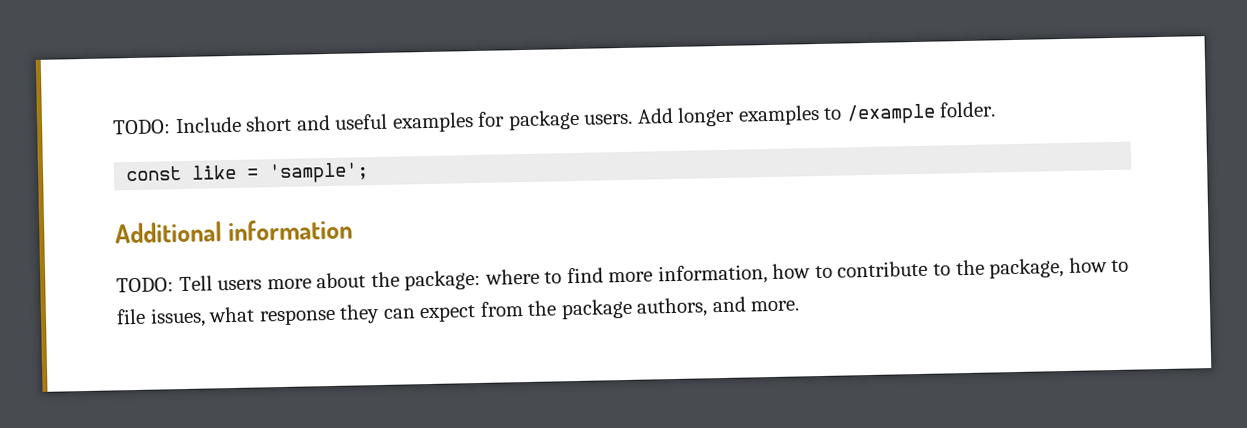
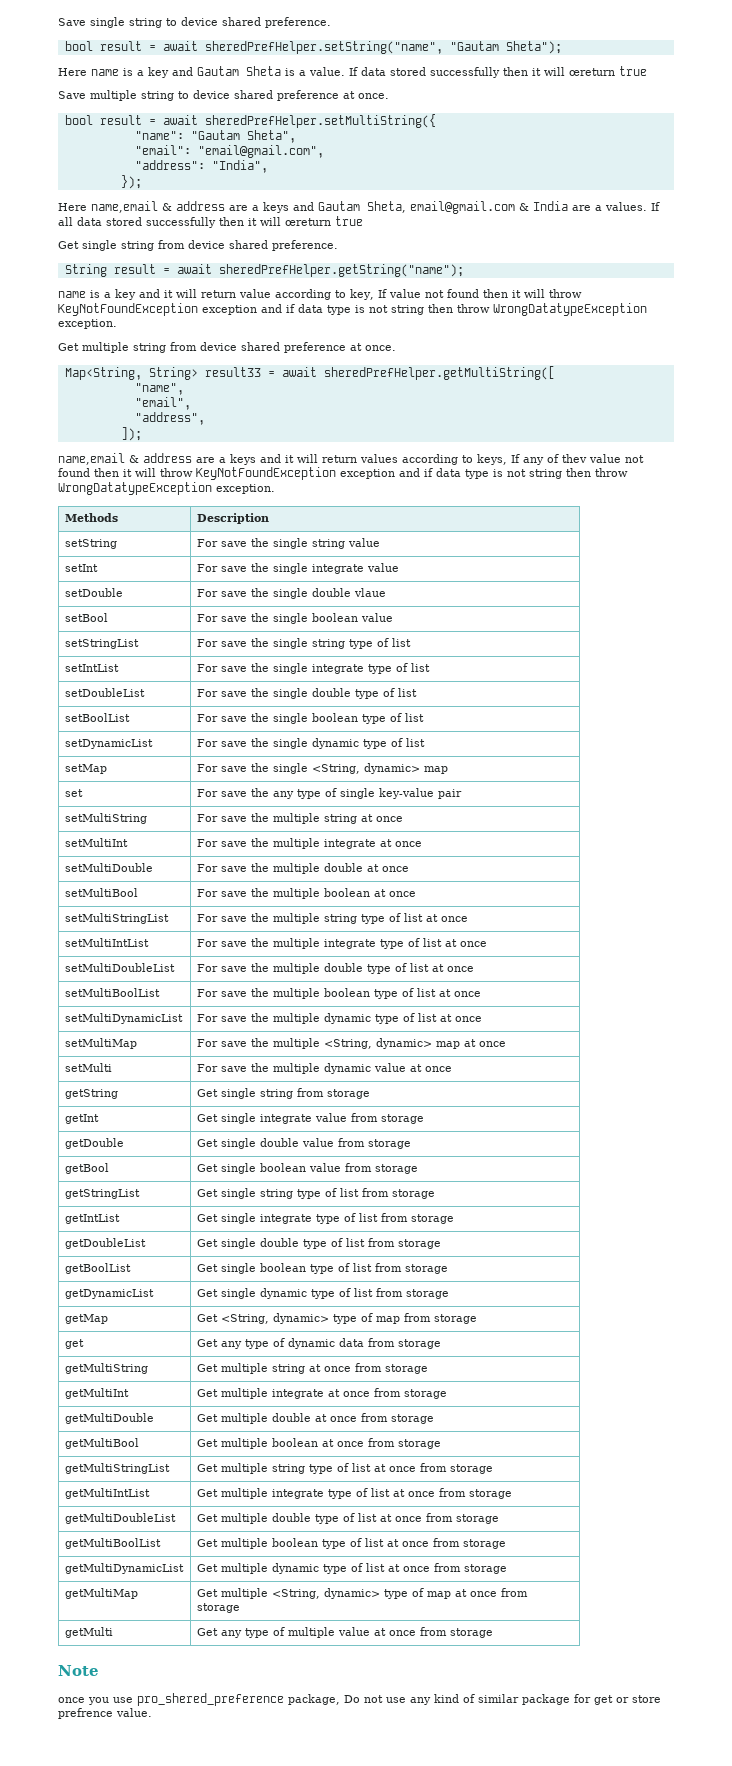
[112,101,997,135] [125,162,370,184] [115,218,353,244] [116,257,1130,293] [116,296,801,328] TODO: Include short and useful examples for package users. Add longer examples to /example folder. // const like = 'sample'; // Additional information // TODO: Tell users more about the package: where to find more information, how to contribute to the package, how to file issues, what response they can expect from the package authors, and more. -> [58,17,331,28] [64,41,562,54] [58,66,647,78] [58,90,389,101] [64,114,436,128] [134,130,296,143] [134,145,324,158] [134,160,268,173] [120,175,142,189] [58,201,660,214] [58,216,363,228] [58,240,338,251] [64,264,464,277] [58,289,582,300] [58,303,647,316] [58,319,117,329] [58,342,396,353] [64,366,555,380] [134,383,184,395] [134,397,191,410] [134,412,205,425] [120,427,142,441] [58,453,644,465] [58,467,628,480] [58,482,275,495] [64,513,118,522] [196,513,269,524] [64,539,117,549] [196,538,380,549] [64,564,98,572] [196,563,399,574] [64,588,123,597] [196,588,386,599] [64,613,108,622] [196,613,393,624] [64,639,139,649] [196,638,411,649] [64,664,119,672] [196,663,430,674] [64,688,145,697] [196,688,417,699] [64,713,130,722] [196,713,424,724] [64,739,153,749] [196,738,425,749] [64,764,107,774] [196,763,448,774] [64,789,83,797] [196,788,462,799] [64,813,147,824] [196,813,403,824] [64,838,128,847] [196,838,422,849] [64,863,153,872] [196,863,409,874] [64,888,138,897] [196,888,416,899] [64,913,169,924] [196,913,468,924] [64,938,149,947] [196,938,487,949] [64,963,175,972] [196,963,474,974] [64,988,160,997] [196,988,481,999] [64,1013,183,1024] [196,1013,482,1024] [64,1038,137,1049] [196,1038,506,1049] [64,1063,112,1072] [196,1063,452,1074] [64,1089,118,1099] [196,1088,370,1099] [64,1114,99,1124] [196,1113,424,1124] [64,1138,124,1149] [196,1138,411,1149] [64,1163,109,1174] [196,1163,418,1174] [64,1189,140,1199] [196,1188,435,1199] [64,1214,120,1224] [196,1213,454,1224] [64,1238,146,1249] [196,1238,441,1249] [64,1263,131,1274] [196,1263,448,1274] [64,1289,154,1299] [196,1288,449,1299] [64,1314,108,1324] [196,1313,477,1324] [64,1339,84,1349] [196,1338,441,1349] [64,1363,148,1374] [196,1363,428,1374] [64,1388,129,1399] [196,1388,447,1399] [64,1413,154,1424] [196,1413,434,1424] [64,1438,139,1449] [196,1438,441,1449] [64,1463,170,1474] [196,1463,493,1474] [64,1488,150,1499] [196,1488,512,1499] [64,1513,176,1524] [196,1513,499,1524] [64,1538,161,1549] [196,1538,506,1549] [64,1563,184,1574] [196,1563,507,1574] [64,1588,138,1599] [196,1588,528,1599] [196,1603,240,1613] [64,1627,113,1638] [196,1627,493,1638] [58,1665,99,1676] [58,1693,661,1706] [58,1708,152,1719] Save single string to device shared preference. // bool result = await sheredPrefHelper.setString("name", "Gautam Sheta"); // Here name is a key and Gautam Sheta is a value. If data stored successfully then it will œreturn true // Save multiple string to device shared preference at once. // bool result = await sheredPrefHelper.setMultiString({ // "name": "Gautam Sheta", // "email": "email@gmail.com", // "address": "India", // }); // Here name,email & address are a keys and Gautam Sheta, email@gmail.com & India are a values. If all data stored successfully then it will œreturn true // Get single string from device shared preference. // String result = await sheredPrefHelper.getString("name"); // name is a key and it will return value according to key, If value not found then it will throw KeyNotFoundException exception and if data type is not string then throw WrongDatatypeException exception. // Get multiple string from device shared preference at once. // Map<String, String> result33 = await sheredPrefHelper.getMultiString([ // "name", // "email", // "address", // ]); // name,email & address are a keys and it will return values according to keys, If any of thev value not found then it will throw KeyNotFoundException exception and if data type is not string then throw WrongDatatypeException exception. // Methods | Description // setString | For save the single string value // setInt | For save the single integrate value // setDouble | For save the single double vlaue // setBool | For save the single boolean value // setStringList | For save the single string type of list // setIntList | For save the single integrate type of list // setDoubleList | For save the single double type of list // setBoolList | For save the single boolean type of list // setDynamicList | For save the single dynamic type of list // setMap | For save the single <String, dynamic> map // set | For save the any type of single key-value pair // setMultiString | For save the multiple string at once // setMultiInt | For save the multiple integrate at once // setMultiDouble | For save the multiple double at once // setMultiBool | For save the multiple boolean at once // setMultiStringList | For save the multiple string type of list at once // setMultiIntList | For save the multiple integrate type of list at once // setMultiDoubleList | For save the multiple double type of list at once // setMultiBoolList | For save the multiple boolean type of list at once // setMultiDynamicList | For save the multiple dynamic type of list at once // setMultiMap | For save the multiple <String, dynamic> map at once // setMulti | For save the multiple dynamic value at once // getString | Get single string from storage // getInt | Get single integrate value from storage // getDouble | Get single double value from storage // getBool | Get single boolean value from storage // getStringList | Get single string type of list from storage // getIntList | Get single integrate type of list from storage // getDoubleList | Get single double type of list from storage // getBoolList | Get single boolean type of list from storage // getDynamicList | Get single dynamic type of list from storage // getMap | Get <String, dynamic> type of map from storage // get | Get any type of dynamic data from storage // getMultiString | Get multiple string at once from storage // getMultiInt | Get multiple integrate at once from storage // getMultiDouble | Get multiple double at once from storage // getMultiBool | Get multiple boolean at once from storage // getMultiStringList | Get multiple string type of list at once from storage // getMultiIntList | Get multiple integrate type of list at once from storage // getMultiDoubleList | Get multiple double type of list at once from storage // getMultiBoolList | Get multiple boolean type of list at once from storage // getMultiDynamicList | Get multiple dynamic type of list at once from storage // getMultiMap | Get multiple <String, dynamic> type of map at once from storage // getMulti | Get any type of multiple value at once from storage // Note // once you use pro_shered_preference package, Do not use any kind of similar package for get or store prefrence value.

